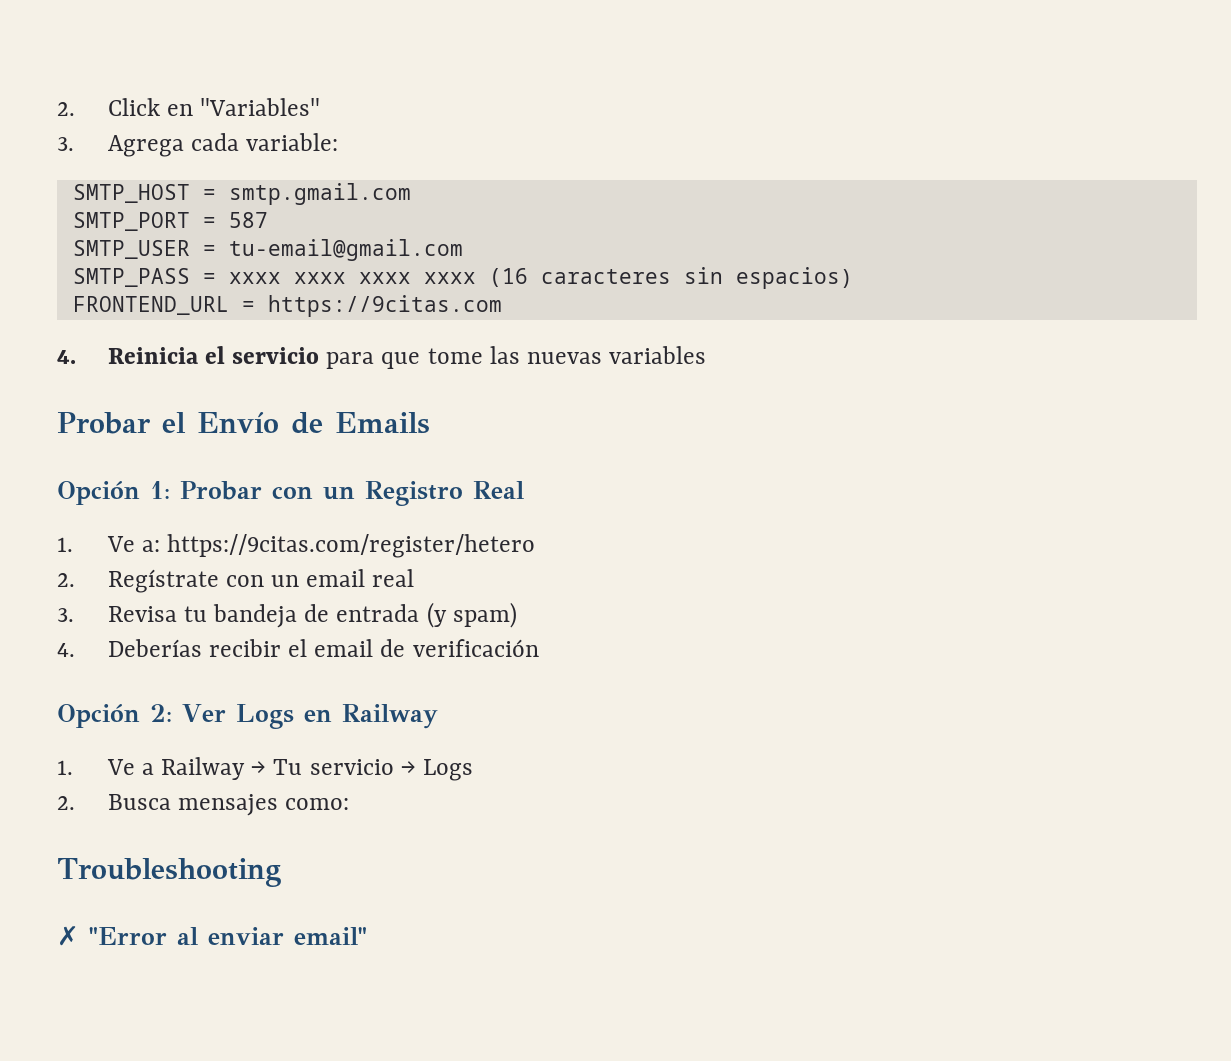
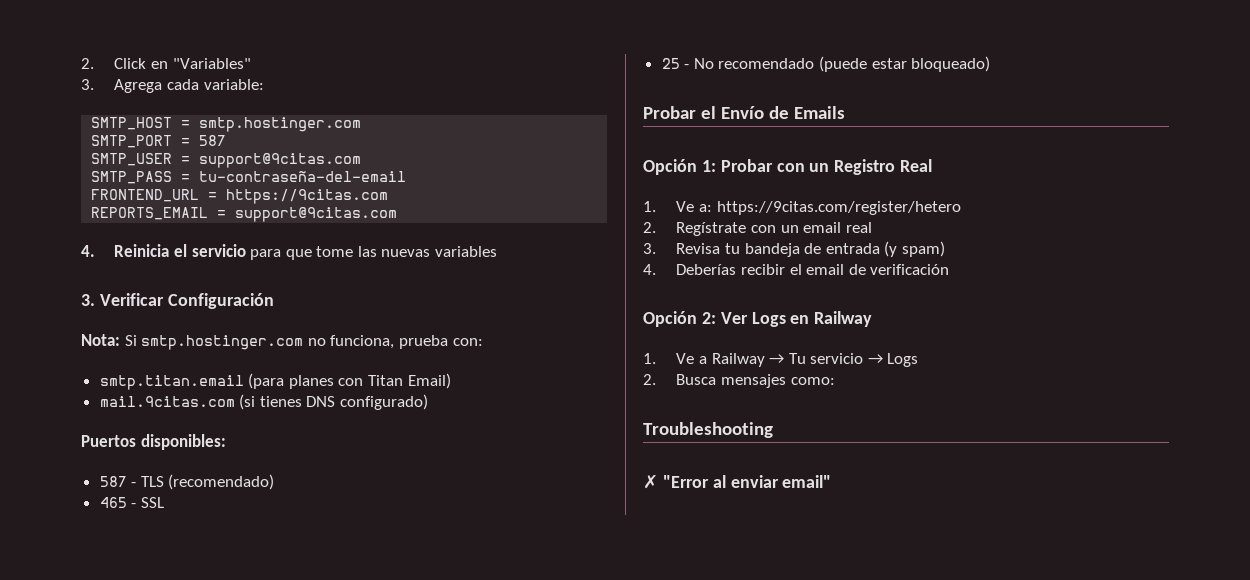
[228,183,411,205] smtp.gmail.com -> [199,117,362,132] smtp.hostinger.com
[228,239,463,261] tu-email@gmail.com -> [199,153,362,168] support@9citas.com
[228,267,853,289] xxxx xxxx xxxx xxxx (16 caracteres sin espacios) -> [199,171,407,182] tu-contraseña-del-email
(502, 306) none -> [91,207,398,222] // REPORTS_EMAIL = support@9citas.com
(707, 355) none -> [81,293,274,309] [81,334,483,350] [99,373,451,390] [99,394,429,410] [81,434,226,450] [99,474,275,490] [99,497,164,508] [661,56,991,72] // 3. Verificar Configuración // Nota: Si smtp.hostinger.com no funciona, prueba con: // smtp.titan.email (para planes con Titan Email) // mail.9citas.com (si tienes DNS configurado) // Puertos disponibles: // 587 - TLS (recomendado) // 465 - SSL // 25 - No recomendado (puede estar bloqueado)

